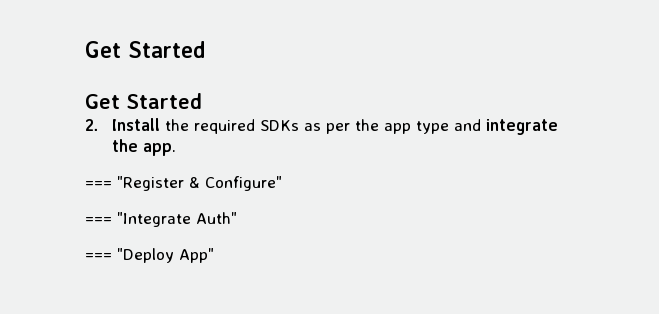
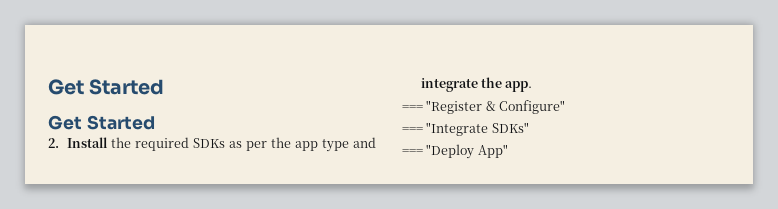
[196,212,237,224] Auth" -> [491,122,529,133] SDKs"

